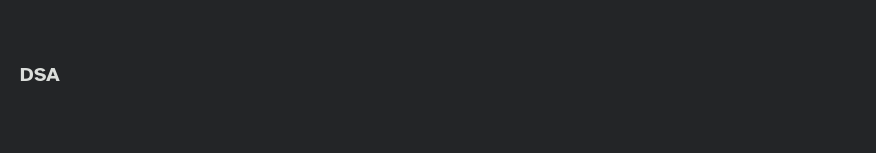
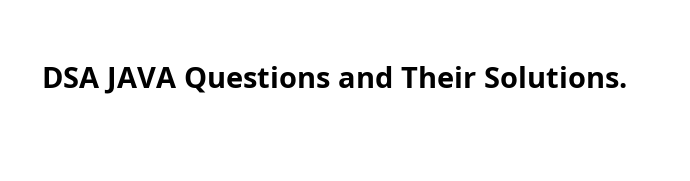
(60, 74) none -> [104,66,627,94] JAVA Questions and Their Solutions.

